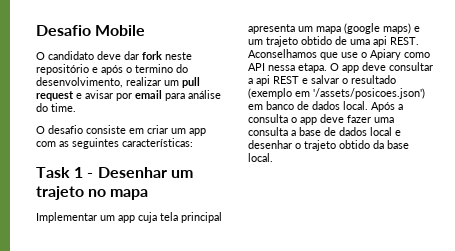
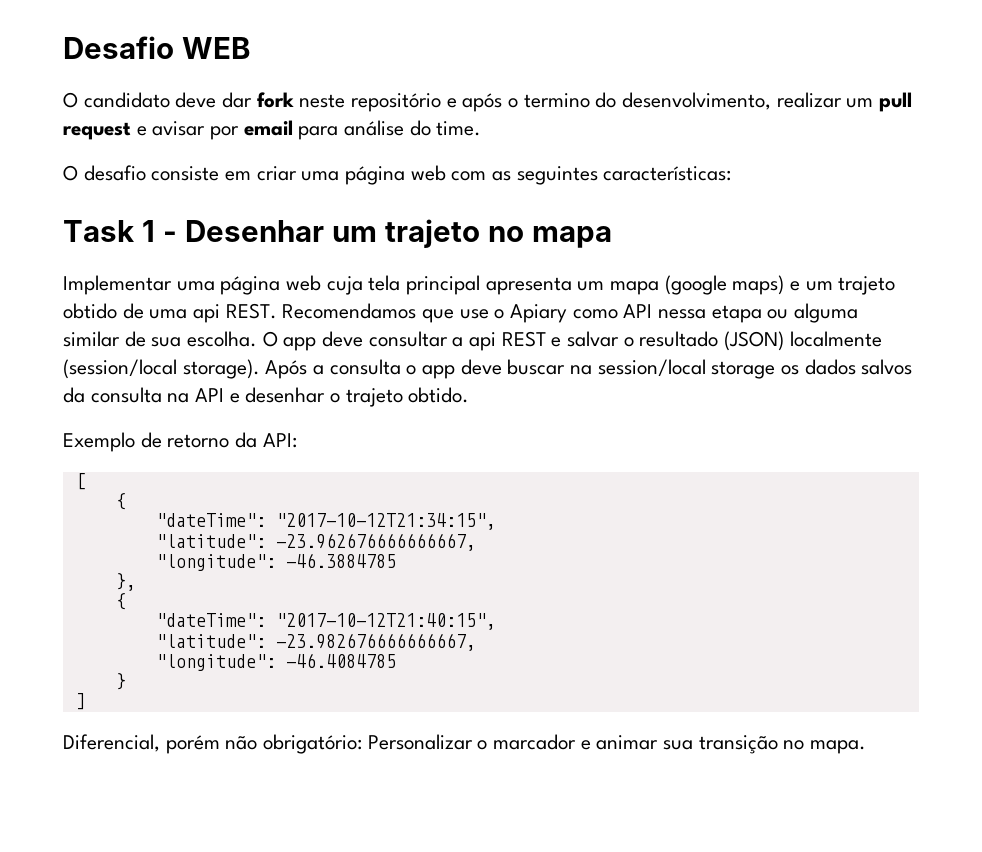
[95,25,146,36] Mobile -> [181,37,251,59] WEB
[171,128,206,136] um app -> [301,165,446,185] uma página web
[100,215,135,223] um app -> [176,275,322,295] uma página web
[248,49,317,58] Aconselhamos -> [282,303,417,319] Recomendamos
[298,63,327,73] etapa. -> [711,303,859,323] [63,331,258,347] etapa ou alguma similar de sua escolha.
[248,88,425,99] [248,101,368,110] (exemplo em '/assets/posicoes.json') em banco de dados local. -> [724,331,882,351] [63,359,260,379] (JSON) localmente (session/local storage).
[347,115,394,123] [248,127,401,136] [248,140,409,151] [248,153,273,162] fazer uma consulta a base de dados local e desenhar o trajeto obtido da base local. -> [507,359,913,379] [63,387,470,407] [63,432,297,452] [75,473,86,490] [115,493,126,510] [155,513,496,530] [155,533,476,551] [155,553,396,571] [115,573,136,591] [115,593,126,610] [155,613,496,630] [155,633,476,651] [155,653,396,671] [115,673,126,690] [75,693,86,710] [63,734,867,754] buscar na session/local storage os dados salvos da consulta na API e desenhar o trajeto obtido. // Exemplo de retorno da API: // [ // { // "dateTime": "2017-10-12T21:34:15", // "latitude": -23.962676666666667, // "longitude": -46.3884785 // }, // { // "dateTime": "2017-10-12T21:40:15", // "latitude": -23.982676666666667, // "longitude": -46.4084785 // } // ] // Diferencial, porém não obrigatório: Personalizar o marcador e animar sua transição no mapa.

